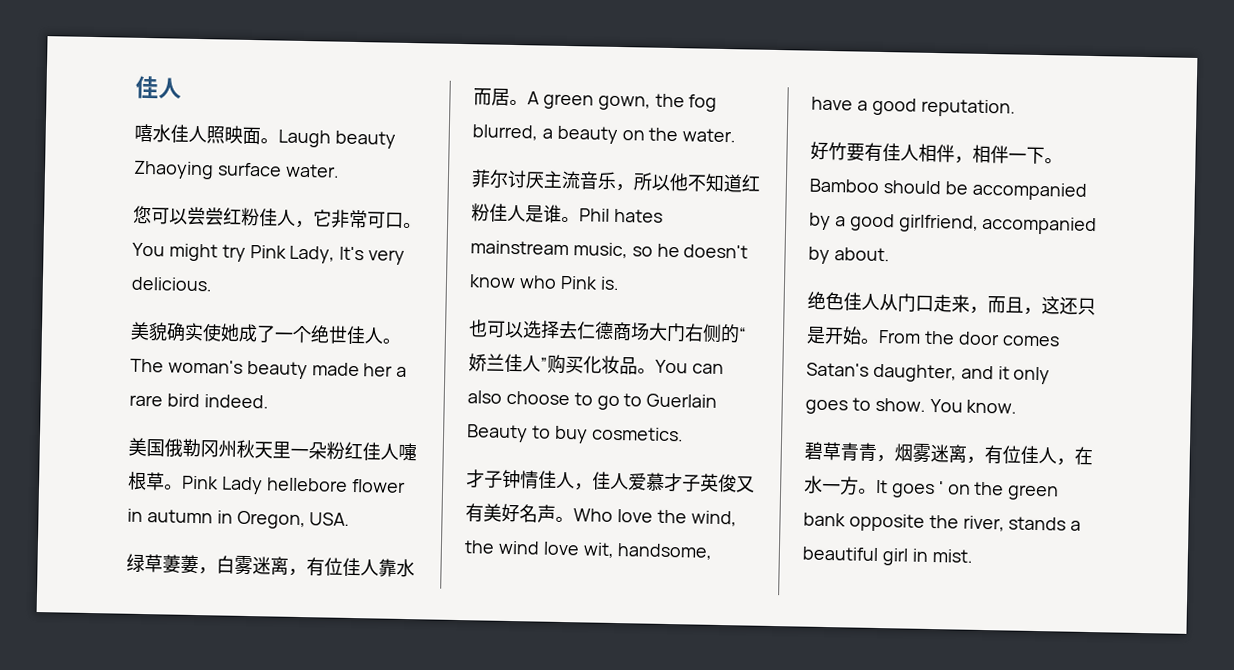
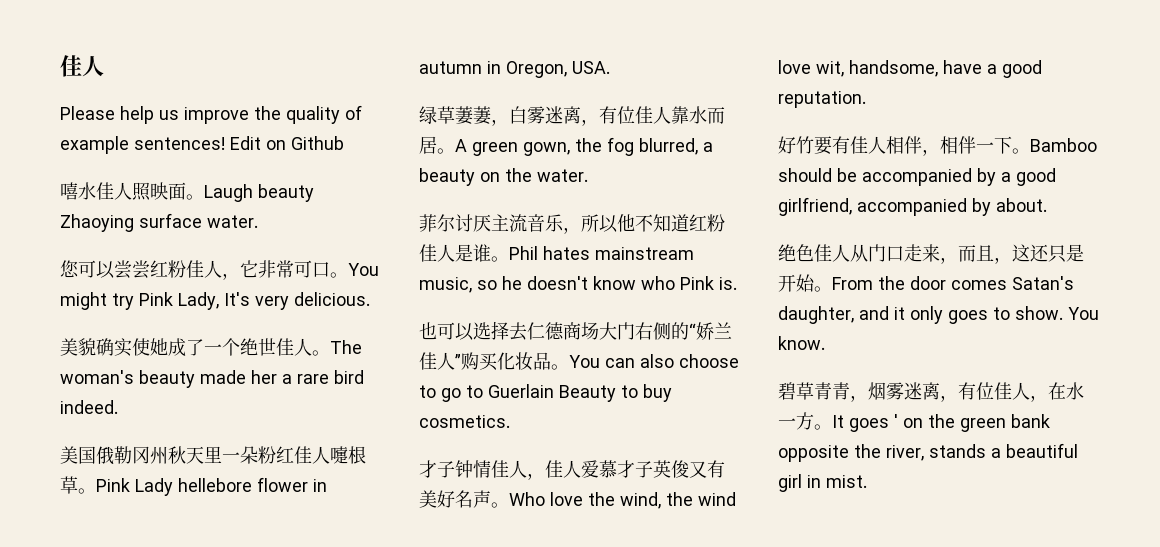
[135,75,182,100] 佳人 -> [60,55,104,77] [60,105,362,124] [60,136,344,154] 佳人 // Please help us improve the quality of example sentences! Edit on Github

